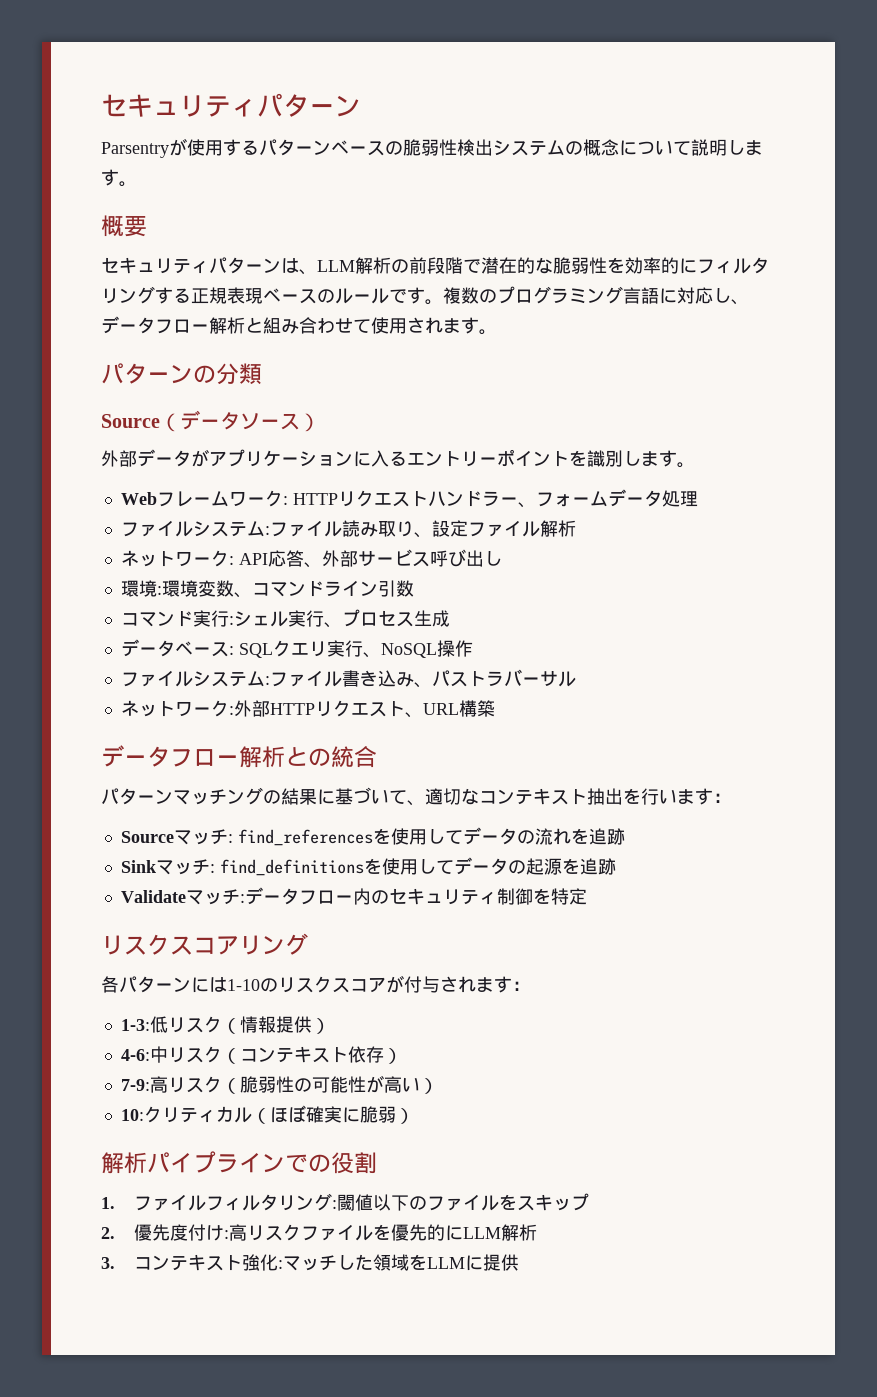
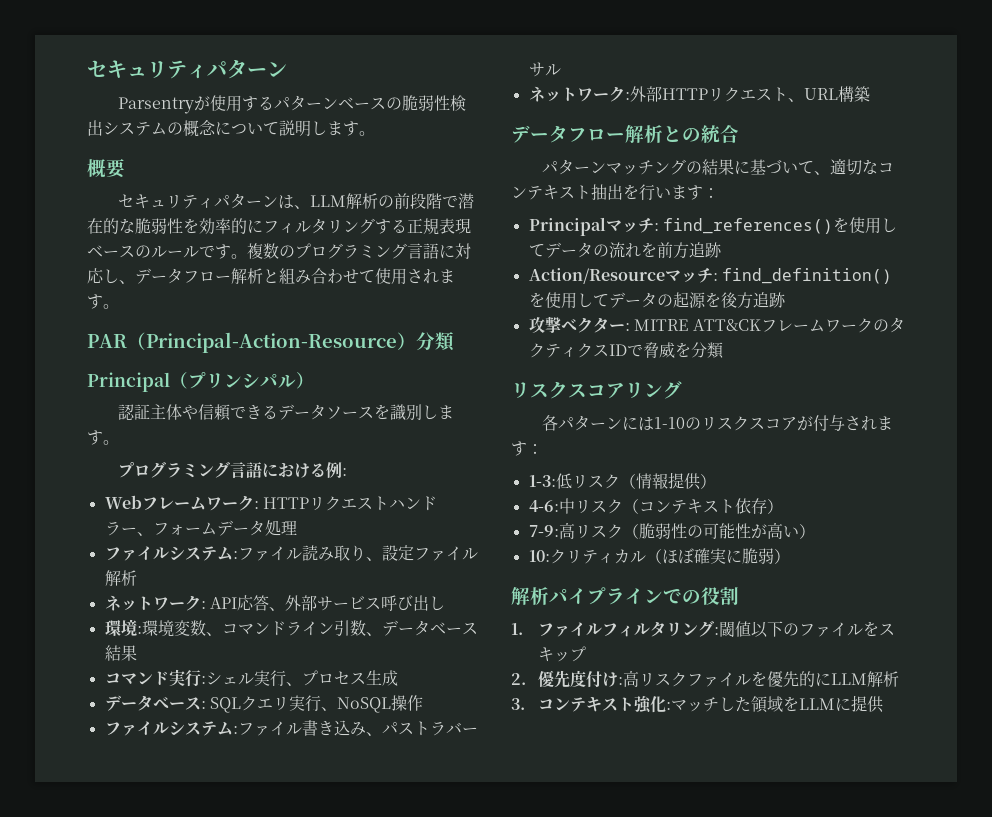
[101,363,262,385] [101,410,320,432] [101,449,695,468] パターンの分類 // Source（データソース） // 外部データがアプリケーションに入るエントリーポイントを識別します。 -> [87,332,455,353] [87,372,314,392] [117,404,454,421] [87,430,119,445] [117,462,347,479] PAR（Principal-Action-Resource）分類 // Principal（プリンシパル） // 認証主体や信頼できるデータソースを識別します。 // プログラミング言語における例:
(414, 588) none -> [365,620,478,636] [104,645,137,661] 、データベース結果
[120,829,373,846] Sourceマッチ: find_references -> [528,217,833,236] Principalマッチ: find_references()
[588,828,625,845] [120,859,364,876] 追跡 // Sinkマッチ: find_definitions -> [656,242,722,259] [528,267,892,284] 前方追跡 // Action/Resourceマッチ: find_definition()
[579,858,616,875] [120,887,587,905] 追跡 // Validateマッチ:データフロー内のセキュリティ制御を特定 -> [720,292,786,309] [528,316,905,333] [528,342,724,359] 後方追跡 // 攻撃ベクター: MITRE ATT&CKフレームワークのタクティクスIDで脅威を分類

